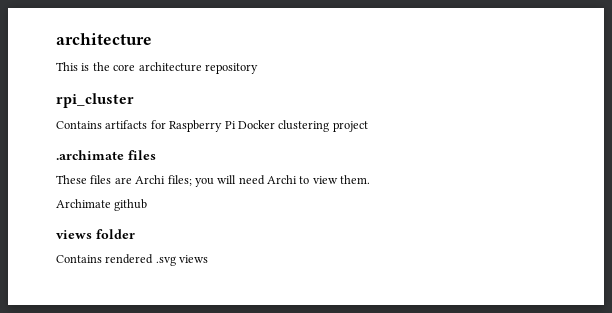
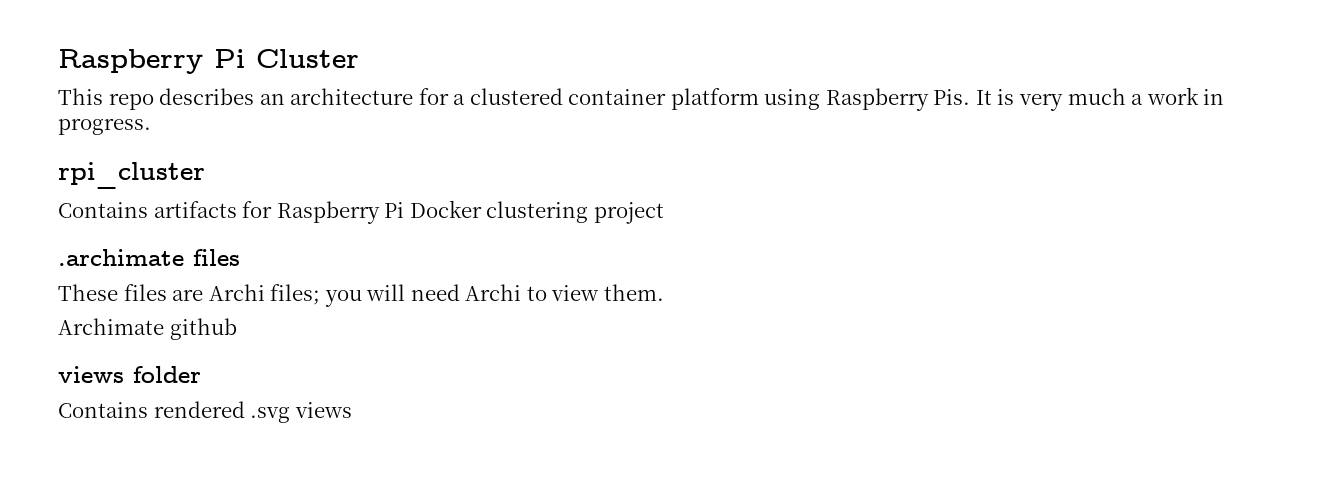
[56,33,152,45] [56,62,258,74] architecture // This is the core architecture repository -> [58,49,359,74] [58,87,1225,111] [58,118,151,135] Raspberry Pi Cluster // This repo describes an architecture for a clustered container platform using Raspberry Pis. It is very much a work in progress.

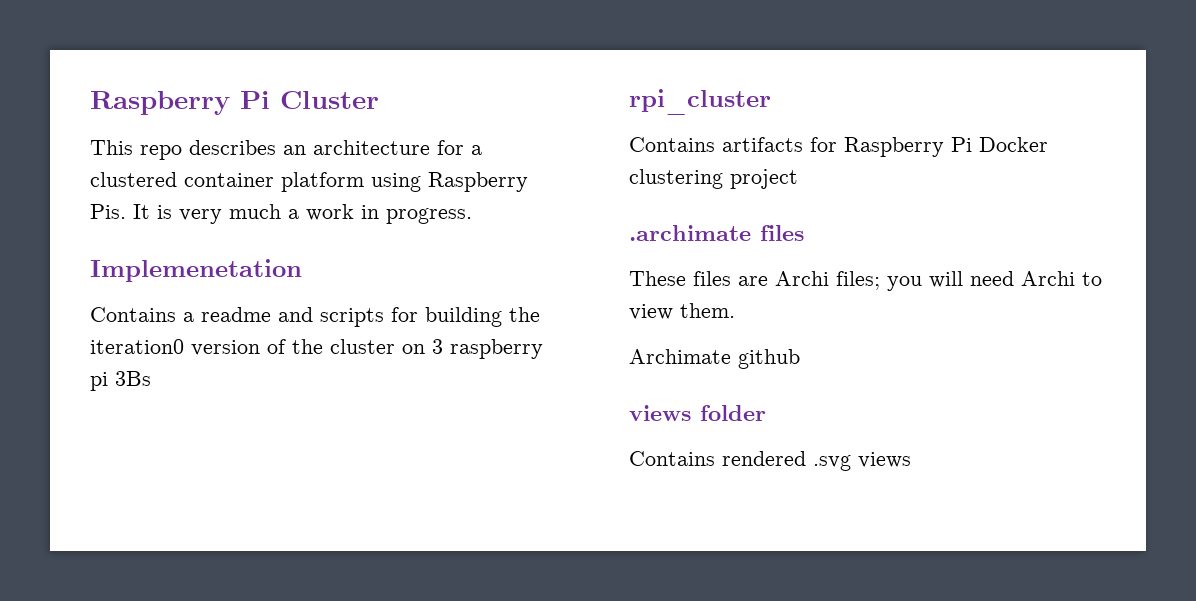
(151, 126) none -> [90,259,302,282] [90,307,540,327] [90,339,543,359] [90,371,151,391] // Implemenetation // Contains a readme and scripts for building the iteration0 version of the cluster on 3 raspberry pi 3Bs

